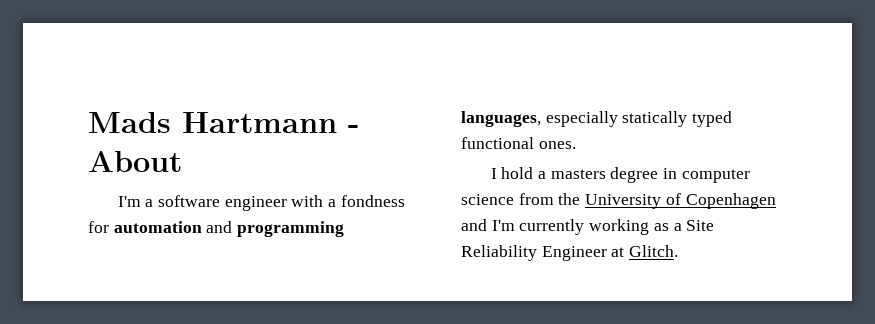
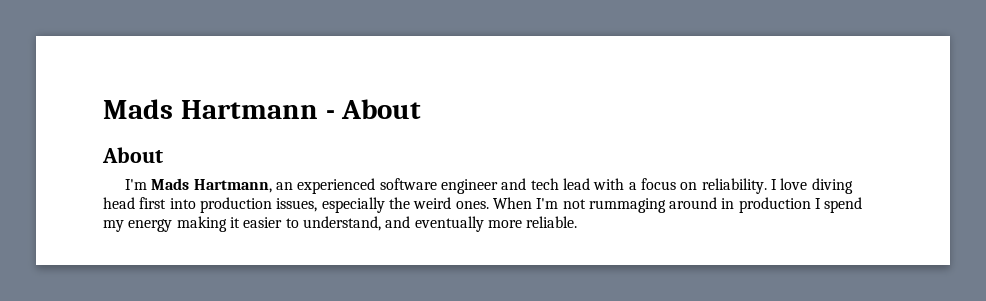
[117,195,405,211] [88,221,345,237] [461,111,733,127] [461,137,576,149] [490,167,750,183] [461,193,776,209] [461,219,715,235] [461,245,679,261] // I'm a software engineer with a fondness for automation and programming languages, especially statically typed functional ones. // I hold a masters degree in computer science from the University of Copenhagen and I'm currently working as a Site Reliability Engineer at Glitch. -> [102,147,163,163] [125,178,853,194] [103,197,863,213] [103,216,578,232] // About // I'm Mads Hartmann, an experienced software engineer and tech lead with a focus on reliability. I love diving head first into production issues, especially the weird ones. When I'm not rummaging around in production I spend my energy making it easier to understand, and eventually more reliable.

